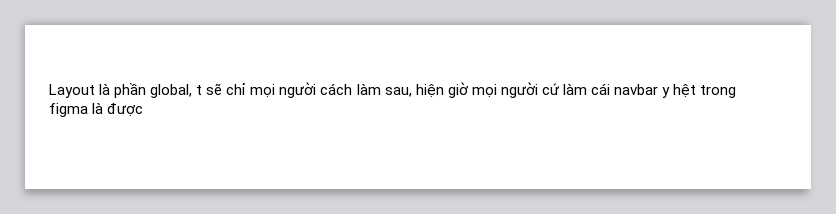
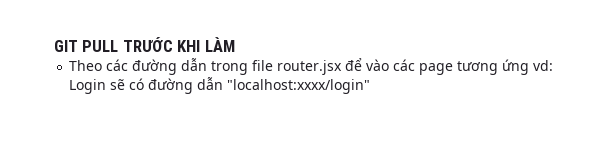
[49,82,737,98] [49,102,144,117] Layout là phần global, t sẽ chỉ mọi người cách làm sau, hiện giờ mọi người cứ làm cái navbar y hệt trong figma là được -> [54,37,235,52] [69,58,554,75] [69,77,371,94] GIT PULL TRƯỚC KHI LÀM // Theo các đường dẫn trong file router.jsx để vào các page tương ứng vd: Login sẽ có đường dẫn "localhost:xxxx/login"

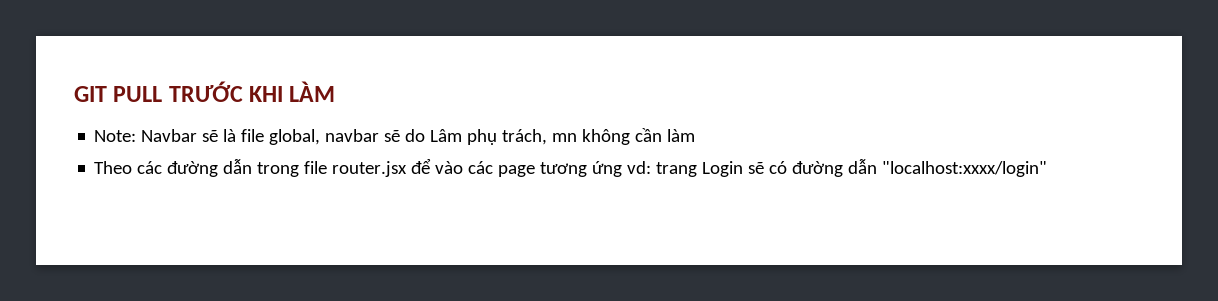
(235, 44) none -> [94,128,696,145] // Note: Navbar sẽ là file global, navbar sẽ do Lâm phụ trách, mn không cần làm
(554, 65) none -> [656,162,698,177] trang

